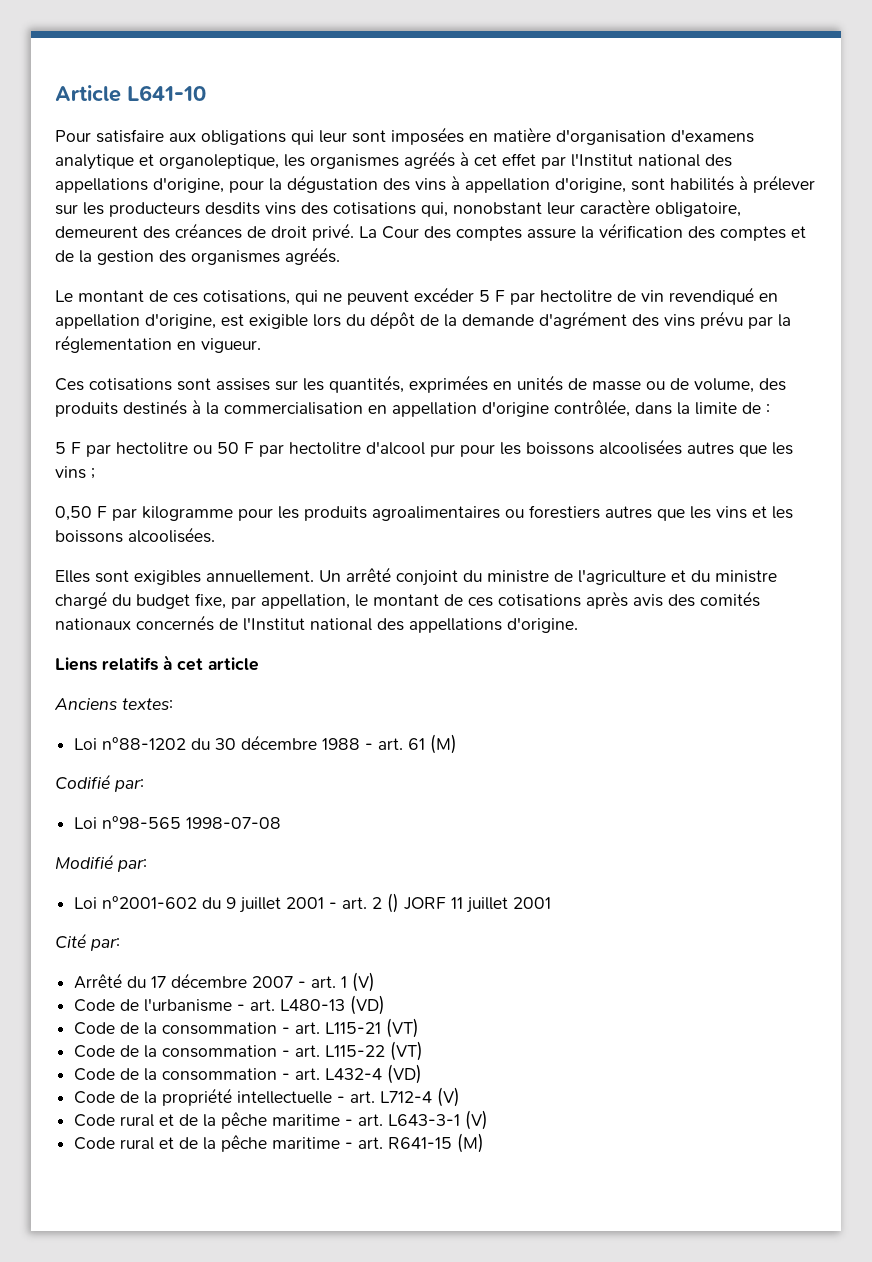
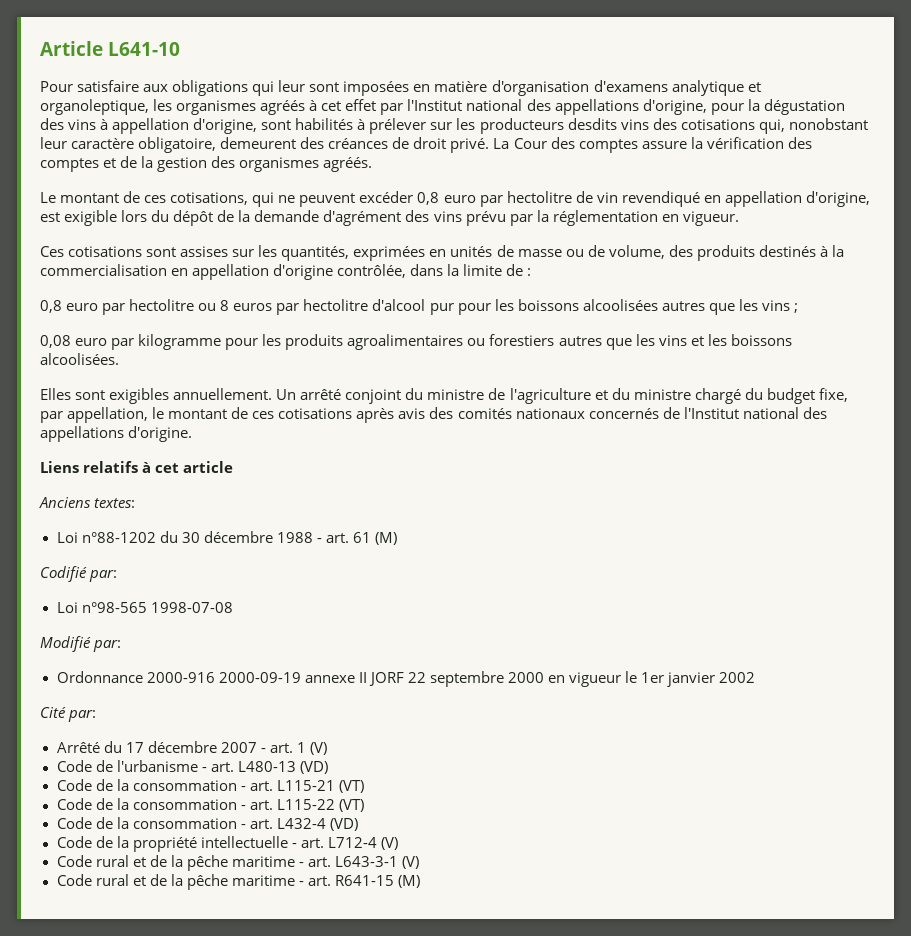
[479,290,505,302] 5 F -> [417,192,476,205] 0,8 euro
[55,442,81,454] 5 F -> [40,300,99,313] 0,8 euro
[217,442,254,454] 50 F -> [220,300,273,311] 8 euros
[55,506,107,521] 0,50 F -> [40,335,108,348] 0,08 euro
[74,893,552,913] Loi n°2001-602 du 9 juillet 2001 - art. 2 () JORF 11 juillet 2001 -> [56,671,756,687] Ordonnance 2000-916 2000-09-19 annexe II JORF 22 septembre 2000 en vigueur le 1er janvier 2002

